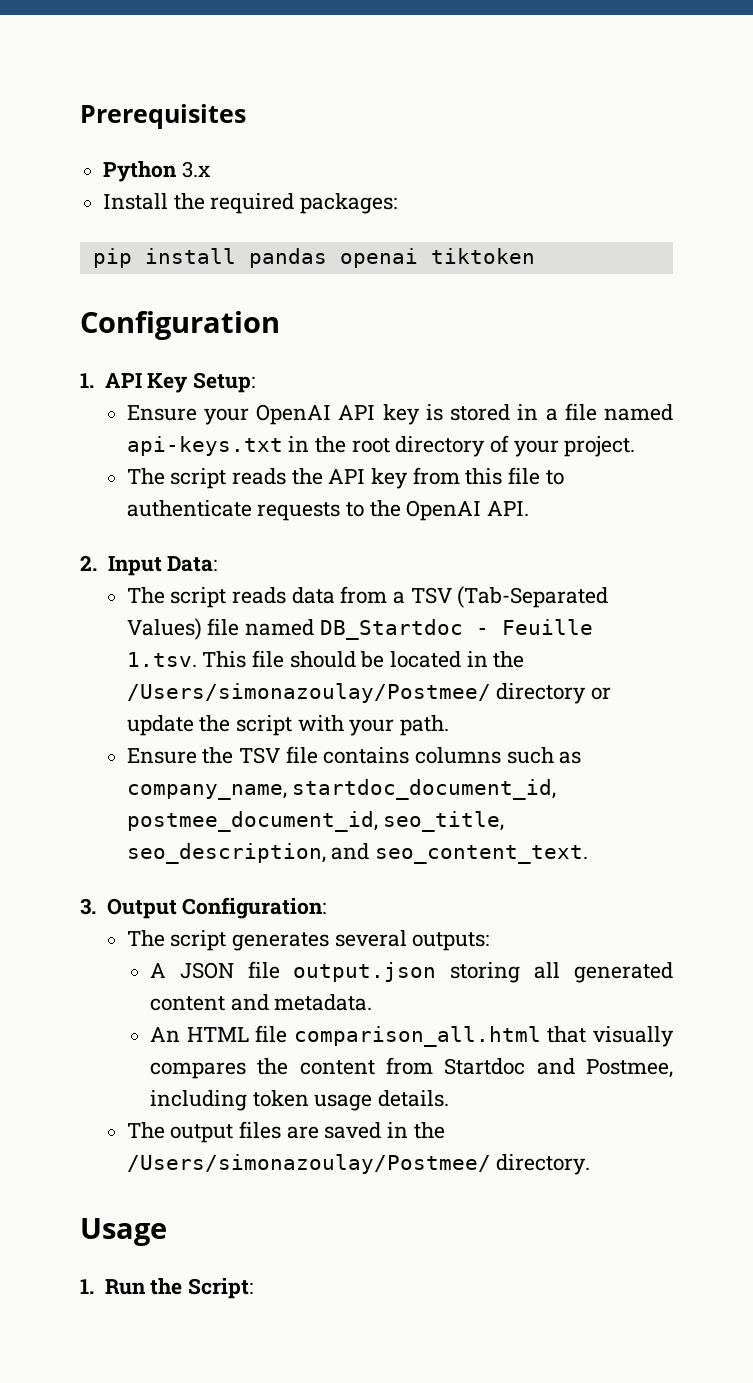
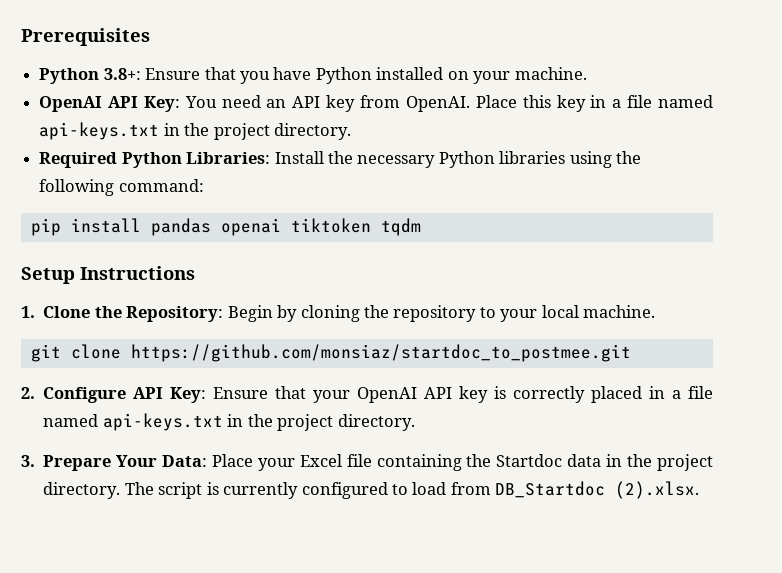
[181,161,210,178] [103,193,398,214] [92,248,535,268] [80,311,280,340] [80,372,255,393] [126,403,674,425] [126,435,636,457] [126,467,564,489] [126,500,529,521] [80,555,218,576] [126,586,609,608] [126,618,593,640] [126,650,525,668] [126,683,611,704] [126,715,449,736] [126,746,582,764] [126,779,557,800] [126,811,505,832] [126,843,588,864] [80,897,327,919] [126,930,490,951] [149,961,673,983] [149,994,373,1011] [149,1025,674,1047] [149,1057,673,1079] [149,1090,449,1111] [126,1121,445,1143] [126,1154,591,1175] [80,1218,167,1246] [80,1278,253,1299] 3.x // Install the required packages: // pip install pandas openai tiktoken // Configuration // 1. API Key Setup: // Ensure your OpenAI API key is stored in a file named api-keys.txt in the root directory of your project. // The script reads the API key from this file to authenticate requests to the OpenAI API. // 2. Input Data: // The script reads data from a TSV (Tab-Separated Values) file named DB_Startdoc - Feuille 1.tsv. This file should be located in the /Users/simonazoulay/Postmee/ directory or update the script with your path. // Ensure the TSV file contains columns such as company_name, startdoc_document_id, postmee_document_id, seo_title, seo_description, and seo_content_text. // 3. Output Configuration: // The script generates several outputs: // A JSON file output.json storing all generated content and metadata. // An HTML file comparison_all.html that visually compares the content from Startdoc and Postmee, including token usage details. // The output files are saved in the /Users/simonazoulay/Postmee/ directory. // Usage // 1. Run the Script: -> [103,67,587,84] [39,95,714,112] [39,122,351,140] [39,151,642,168] [39,179,204,196] [30,218,421,236] [21,266,195,284] [21,305,656,322] [30,344,631,362] [21,386,713,403] [43,413,415,431] [21,454,713,471] [43,481,700,499] 3.8+: Ensure that you have Python installed on your machine. // OpenAI API Key: You need an API key from OpenAI. Place this key in a file named api-keys.txt in the project directory. // Required Python Libraries: Install the necessary Python libraries using the following command: // pip install pandas openai tiktoken tqdm // Setup Instructions // 1. Clone the Repository: Begin by cloning the repository to your local machine. // git clone https://github.com/monsiaz/startdoc_to_postmee.git // 2. Configure API Key: Ensure that your OpenAI API key is correctly placed in a file named api-keys.txt in the project directory. // 3. Prepare Your Data: Place your Excel file containing the Startdoc data in the project directory. The script is currently configured to load from DB_Startdoc (2).xlsx.

